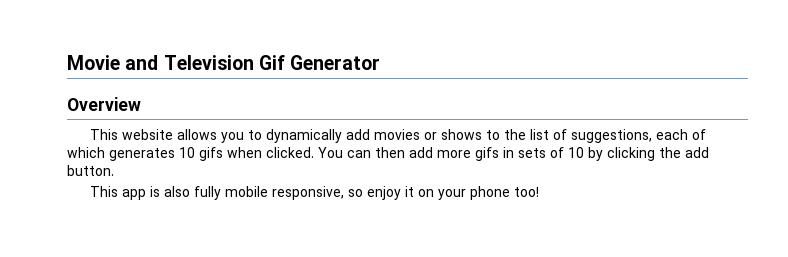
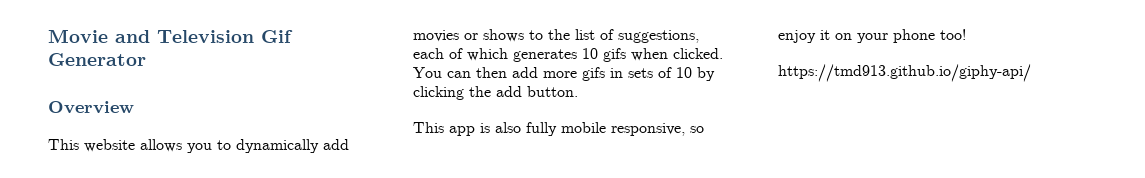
(540, 192) none -> [778,64,1031,82] // https://tmd913.github.io/giphy-api/

